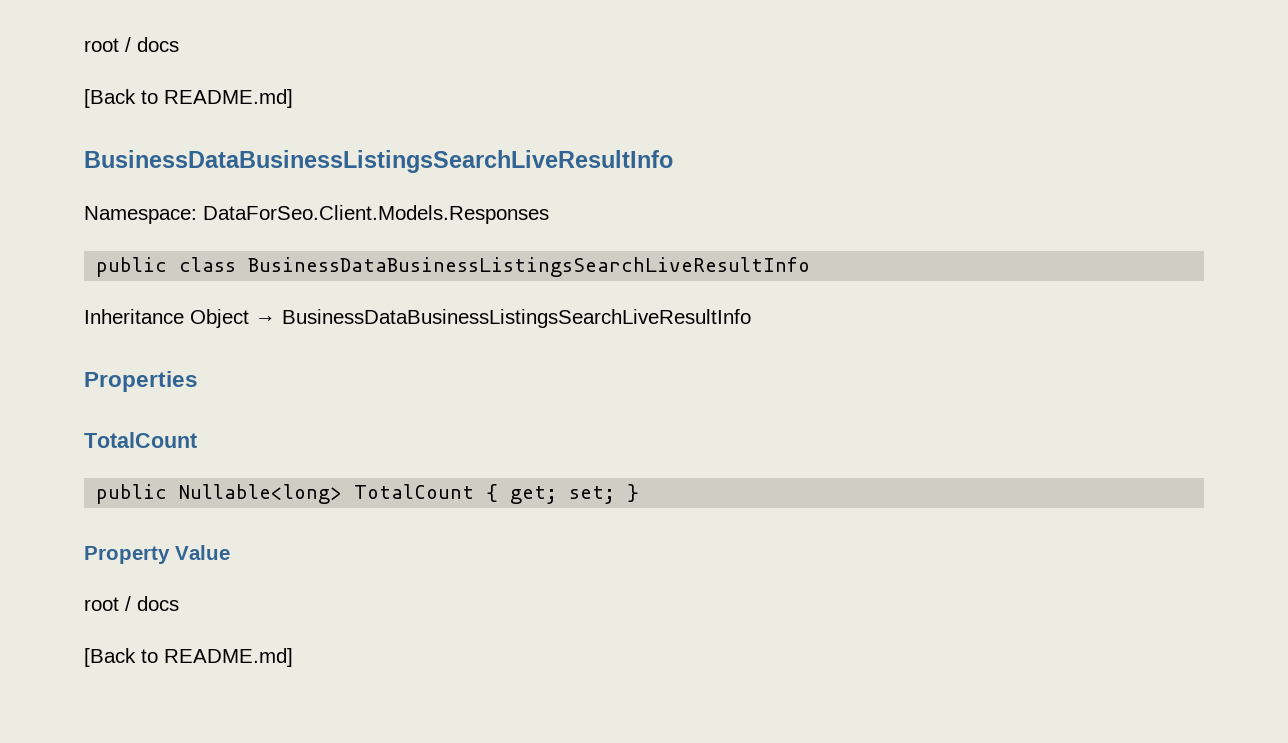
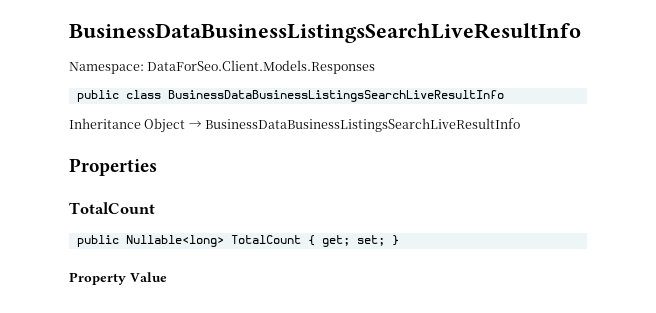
[84,37,179,52] [84,89,293,108] root / docs // [Back to README.md] // -> (69, 33) none
[84,596,179,611] [84,648,293,667] // root / docs // [Back to README.md] -> (167, 277) none

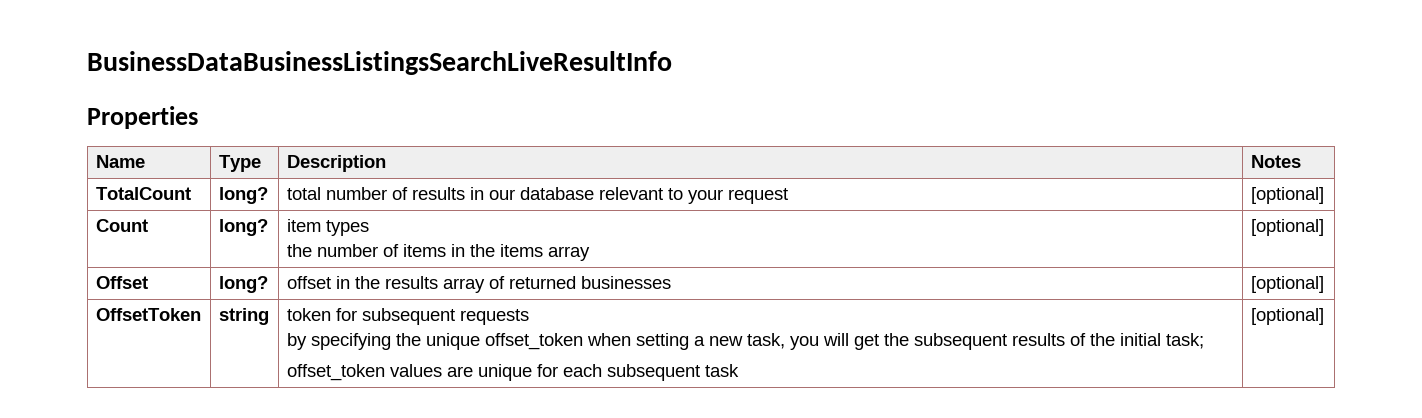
[69,23,581,43] [69,60,376,74] [76,90,504,102] [69,118,521,133] [69,158,157,176] [69,202,155,214] [76,235,399,247] [69,272,167,285] BusinessDataBusinessListingsSearchLiveResultInfo // Namespace: DataForSeo.Client.Models.Responses // public class BusinessDataBusinessListingsSearchLiveResultInfo // Inheritance Object → BusinessDataBusinessListingsSearchLiveResultInfo // Properties // TotalCount // public Nullable<long> TotalCount { get; set; } // Property Value -> [87,51,672,75] [87,106,198,129] [95,155,145,168] [218,155,261,172] [286,155,386,172] [1250,155,1301,168] [95,187,191,200] [218,187,268,204] [286,187,788,204] [1250,187,1324,204] [95,219,148,232] [218,219,268,236] [286,219,369,236] [286,244,590,261] [1250,219,1324,236] [95,276,148,289] [218,276,268,293] [286,276,671,293] [1250,276,1324,293] [95,308,201,321] [218,308,269,325] [286,308,529,325] [286,333,1204,350] [286,364,739,381] [1250,308,1324,325] BusinessDataBusinessListingsSearchLiveResultInfo // Properties // Name | Type | Description | Notes // TotalCount | long? | total number of results in our database relevant to your request | [optional] // Count | long? | item types // the number of items in the items array | [optional] // Offset | long? | offset in the results array of returned businesses | [optional] // OffsetToken | string | token for subsequent requests // by specifying the unique offset_token when setting a new task, you will get the subsequent results of the initial task; // offset_token values are unique for each subsequent task | [optional]

